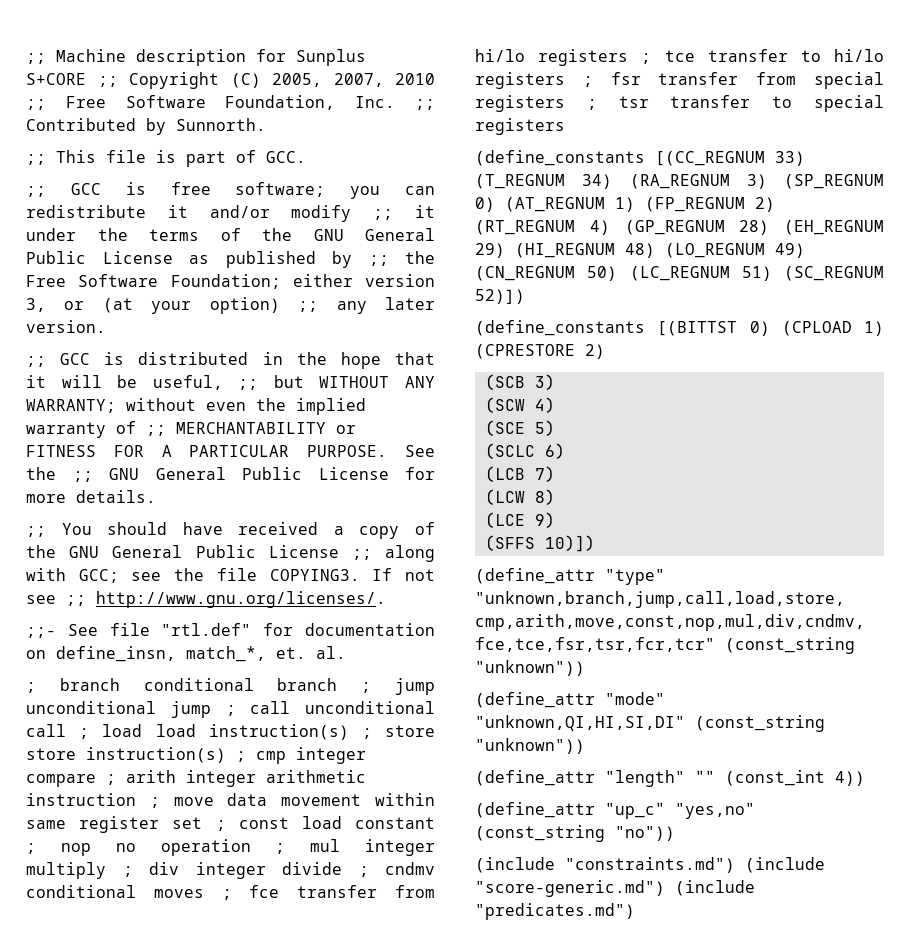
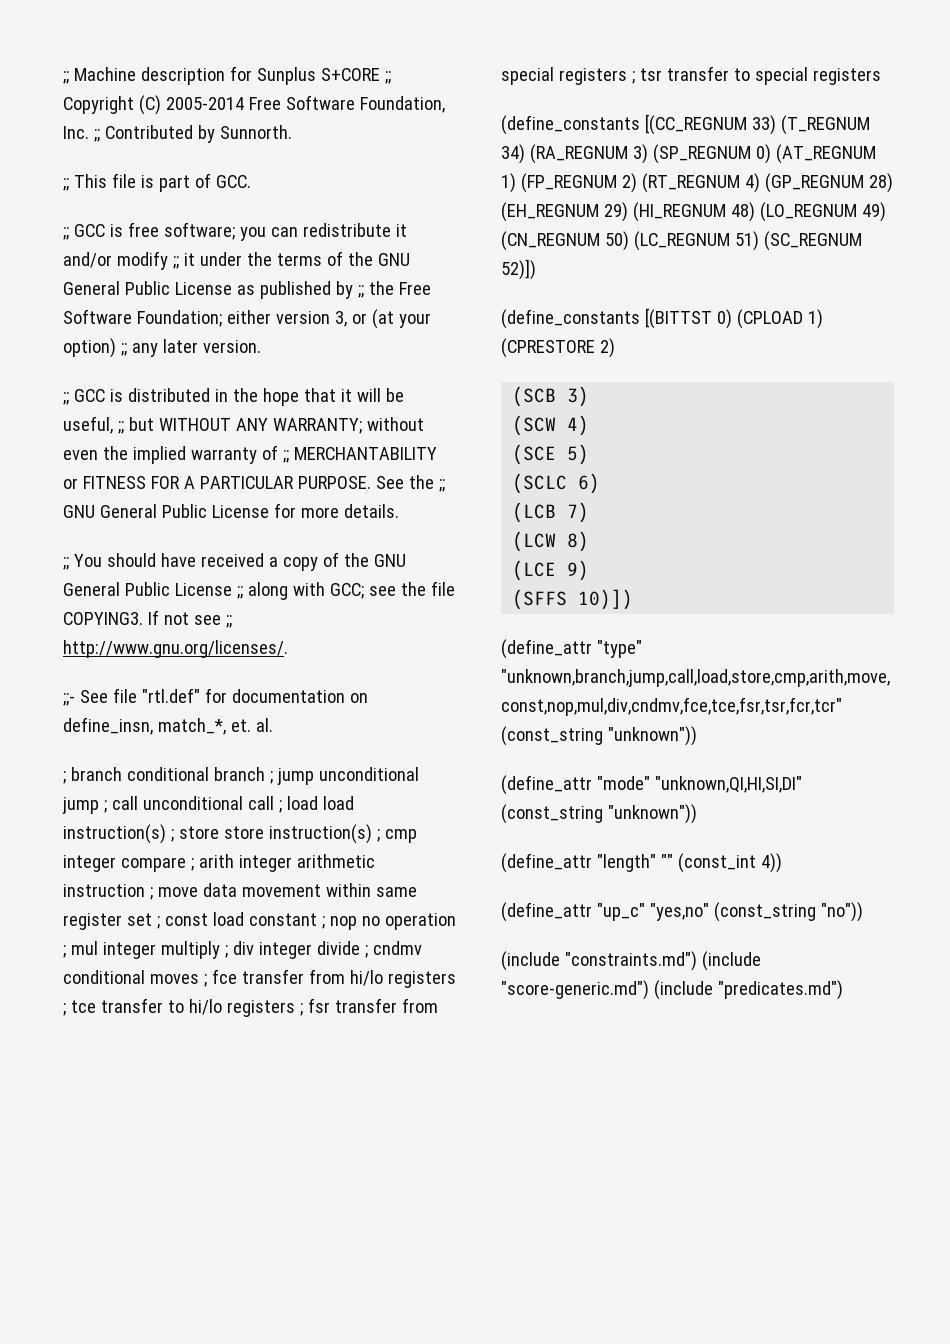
[272,73,435,87] [26,99,46,110] 2005, 2007, 2010 ;; -> [165,97,244,110] 2005-2014

